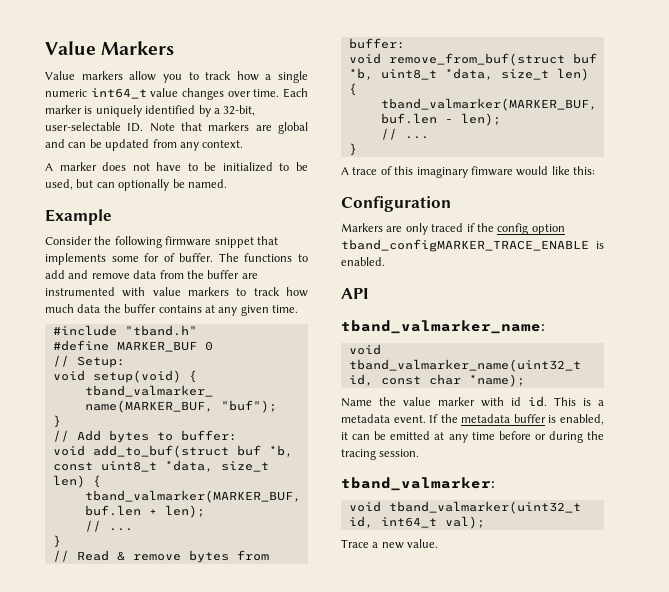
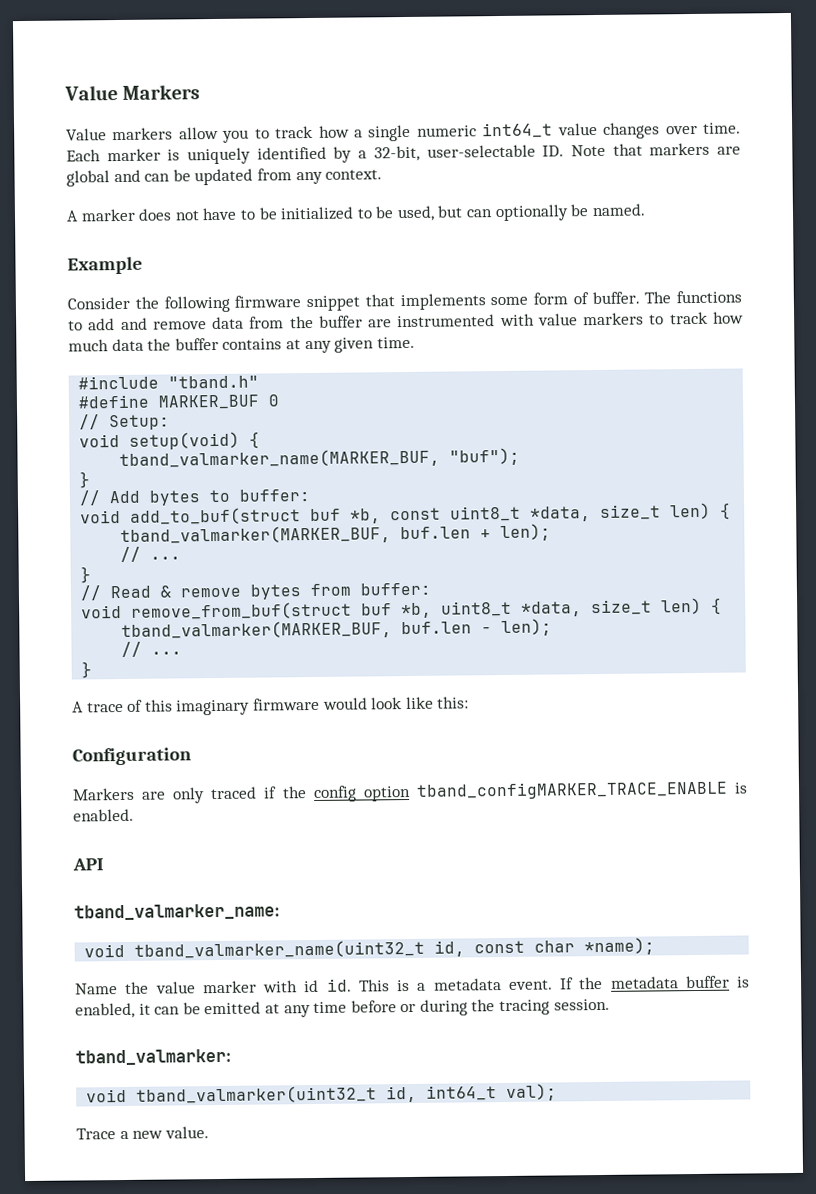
[144,253,160,262] for -> [533,292,568,305] form
[470,166,549,176] fimware would -> [252,697,403,711] firmware would look

